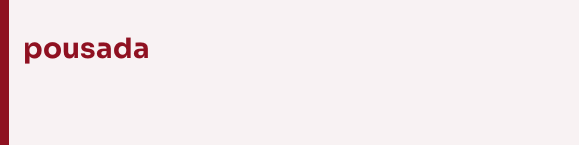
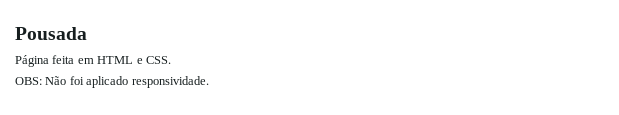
[23,37,150,64] pousada -> [15,27,87,40] [15,55,171,67] [15,76,209,88] Pousada // Página feita em HTML e CSS. // OBS: Não foi aplicado responsividade.

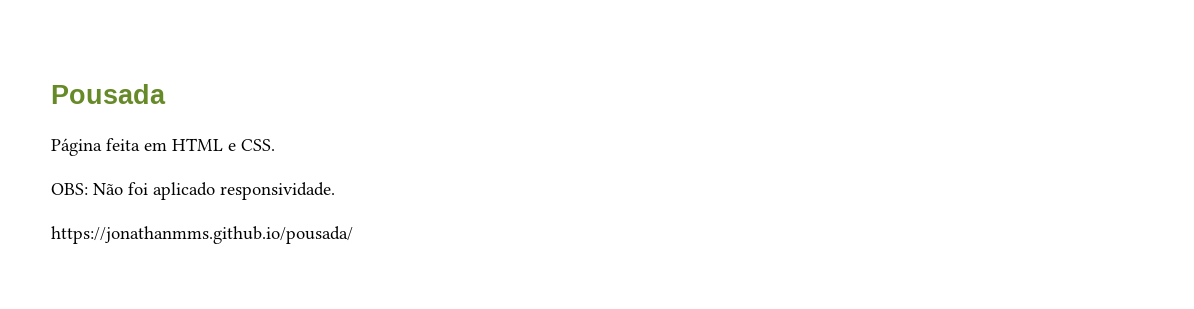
(209, 82) none -> [51,226,353,244] // https://jonathanmms.github.io/pousada/

